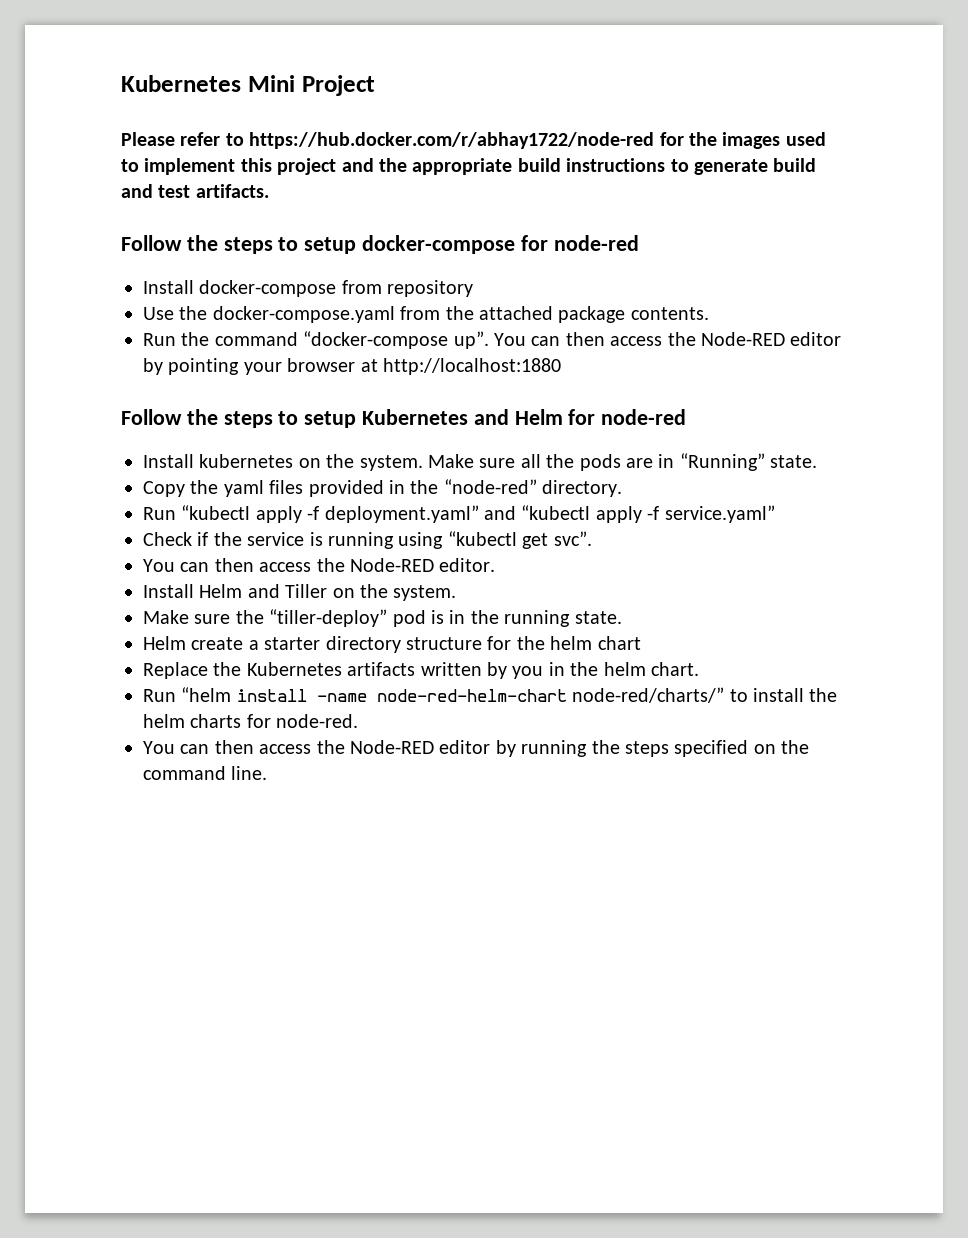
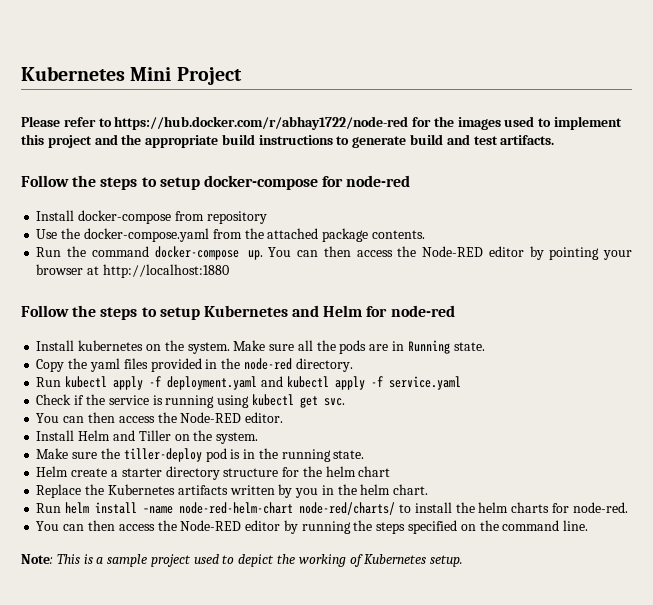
[303,331,489,349] “docker-compose up”. -> [154,246,263,260] docker-compose up.
[679,453,765,471] “Running” -> [407,340,450,354] Running
[443,479,537,494] “node-red” -> [243,358,292,370] node-red
[181,505,775,523] “kubectl apply -f deployment.yaml” and “kubectl apply -f service.yaml” -> [65,376,461,390] kubectl apply -f deployment.yaml and kubectl apply -f service.yaml
[447,531,592,549] “kubectl get svc”. -> [251,394,345,408] kubectl get svc.
[269,609,388,627] “tiller-deploy” -> [123,448,202,462] tiller-deploy
[181,687,232,702] “helm -> [65,502,90,514] helm
[572,687,725,703] node-red/charts/” -> [299,502,396,515] node-red/charts/
(268, 773) none -> [21,554,464,567] // Note: This is a sample project used to depict the working of Kubernetes setup.

